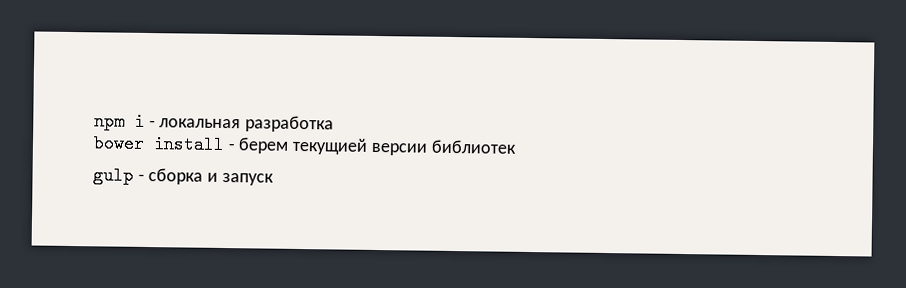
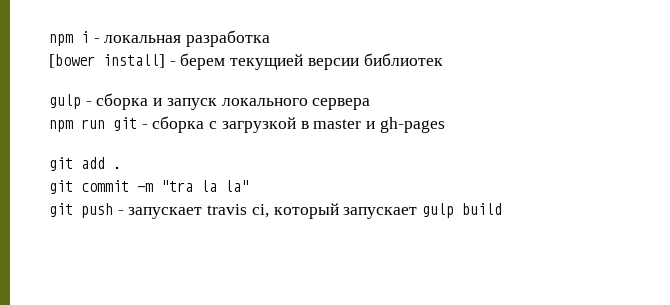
[93,134,225,155] bower install -> [49,54,165,68] [bower install]
(274, 179) none -> [221,98,371,110] [49,116,445,133] [49,157,121,171] [49,180,249,194] [49,203,503,219] локального сервера // npm run git - сборка с загрузкой в master и gh-pages // git add . // git commit -m "tra la la" // git push - запускает travis ci, который запускает gulp build

